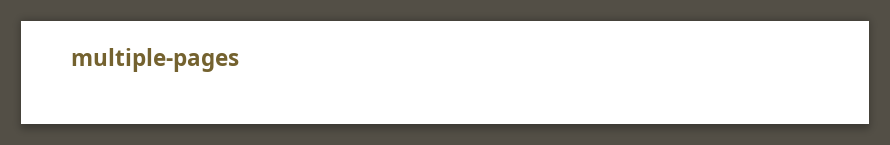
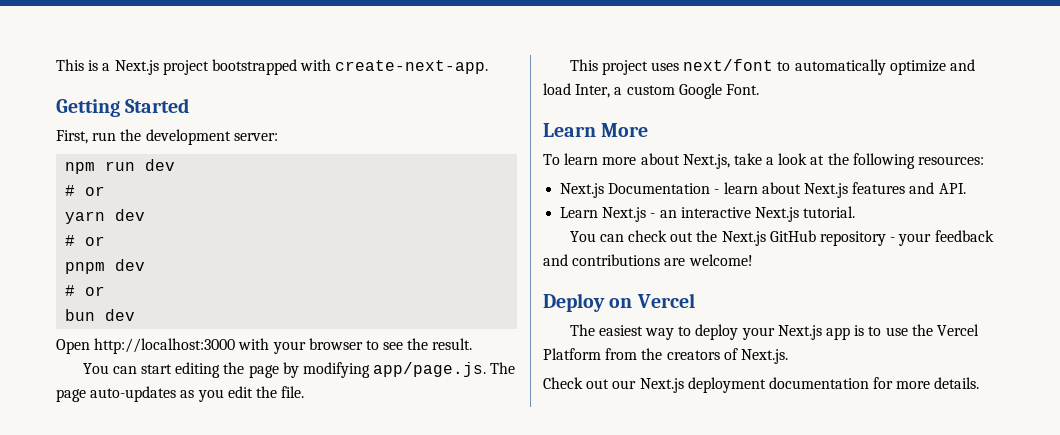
[71,48,239,72] multiple-pages -> [56,59,489,75] [56,98,190,117] [56,129,278,145] [65,159,176,174] [65,185,106,196] [65,209,146,224] [65,235,106,246] [65,259,146,274] [65,285,106,296] [65,309,136,321] [56,338,473,354] [82,362,516,378] [56,386,305,402] [569,59,975,75] [543,83,759,99] [543,123,649,137] [543,153,985,169] [560,182,966,198] [560,206,856,222] [569,230,994,246] [543,254,753,266] [543,293,695,312] [569,324,979,340] [543,348,788,364] [543,377,980,393] This is a Next.js project bootstrapped with create-next-app. // Getting Started // First, run the development server: // npm run dev // # or // yarn dev // # or // pnpm dev // # or // bun dev // Open http://localhost:3000 with your browser to see the result. // You can start editing the page by modifying app/page.js. The page auto-updates as you edit the file. // This project uses next/font to automatically optimize and load Inter, a custom Google Font. // Learn More // To learn more about Next.js, take a look at the following resources: // Next.js Documentation - learn about Next.js features and API. // Learn Next.js - an interactive Next.js tutorial. // You can check out the Next.js GitHub repository - your feedback and contributions are welcome! // Deploy on Vercel // The easiest way to deploy your Next.js app is to use the Vercel Platform from the creators of Next.js. // Check out our Next.js deployment documentation for more details.

